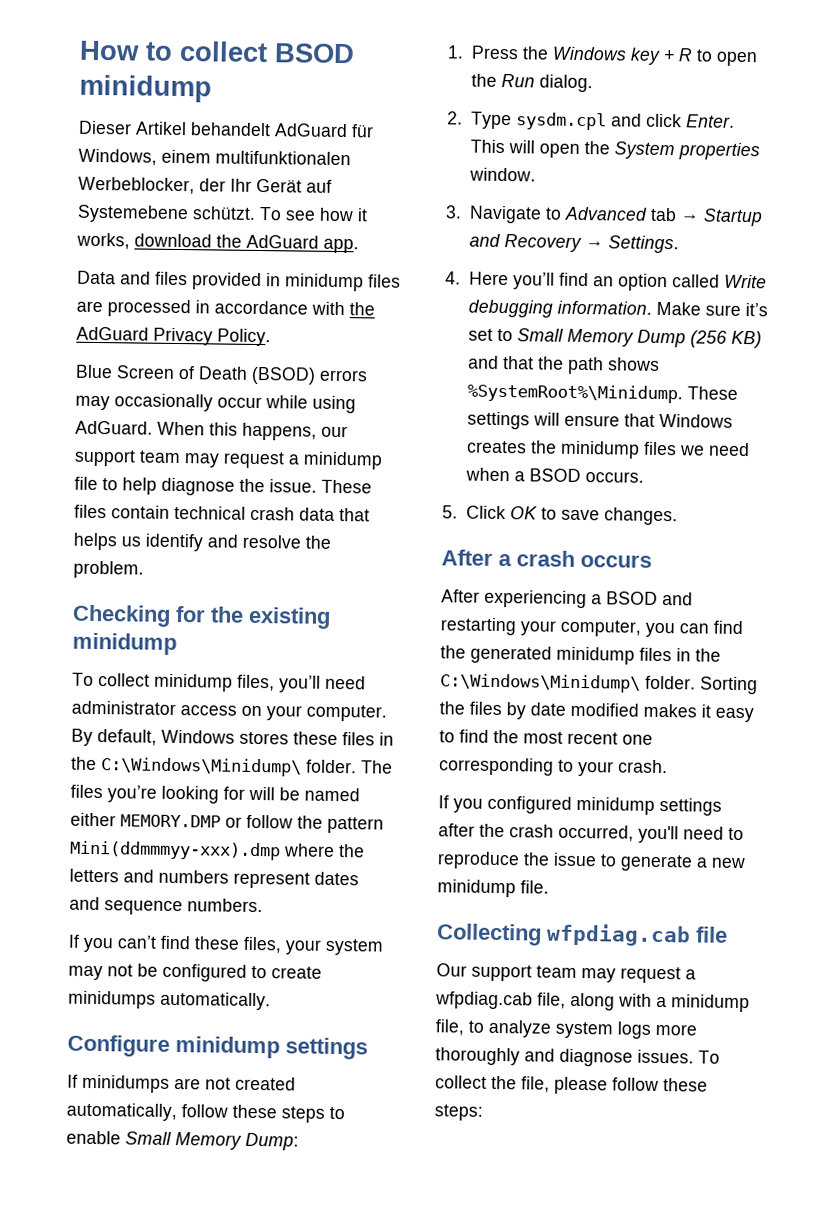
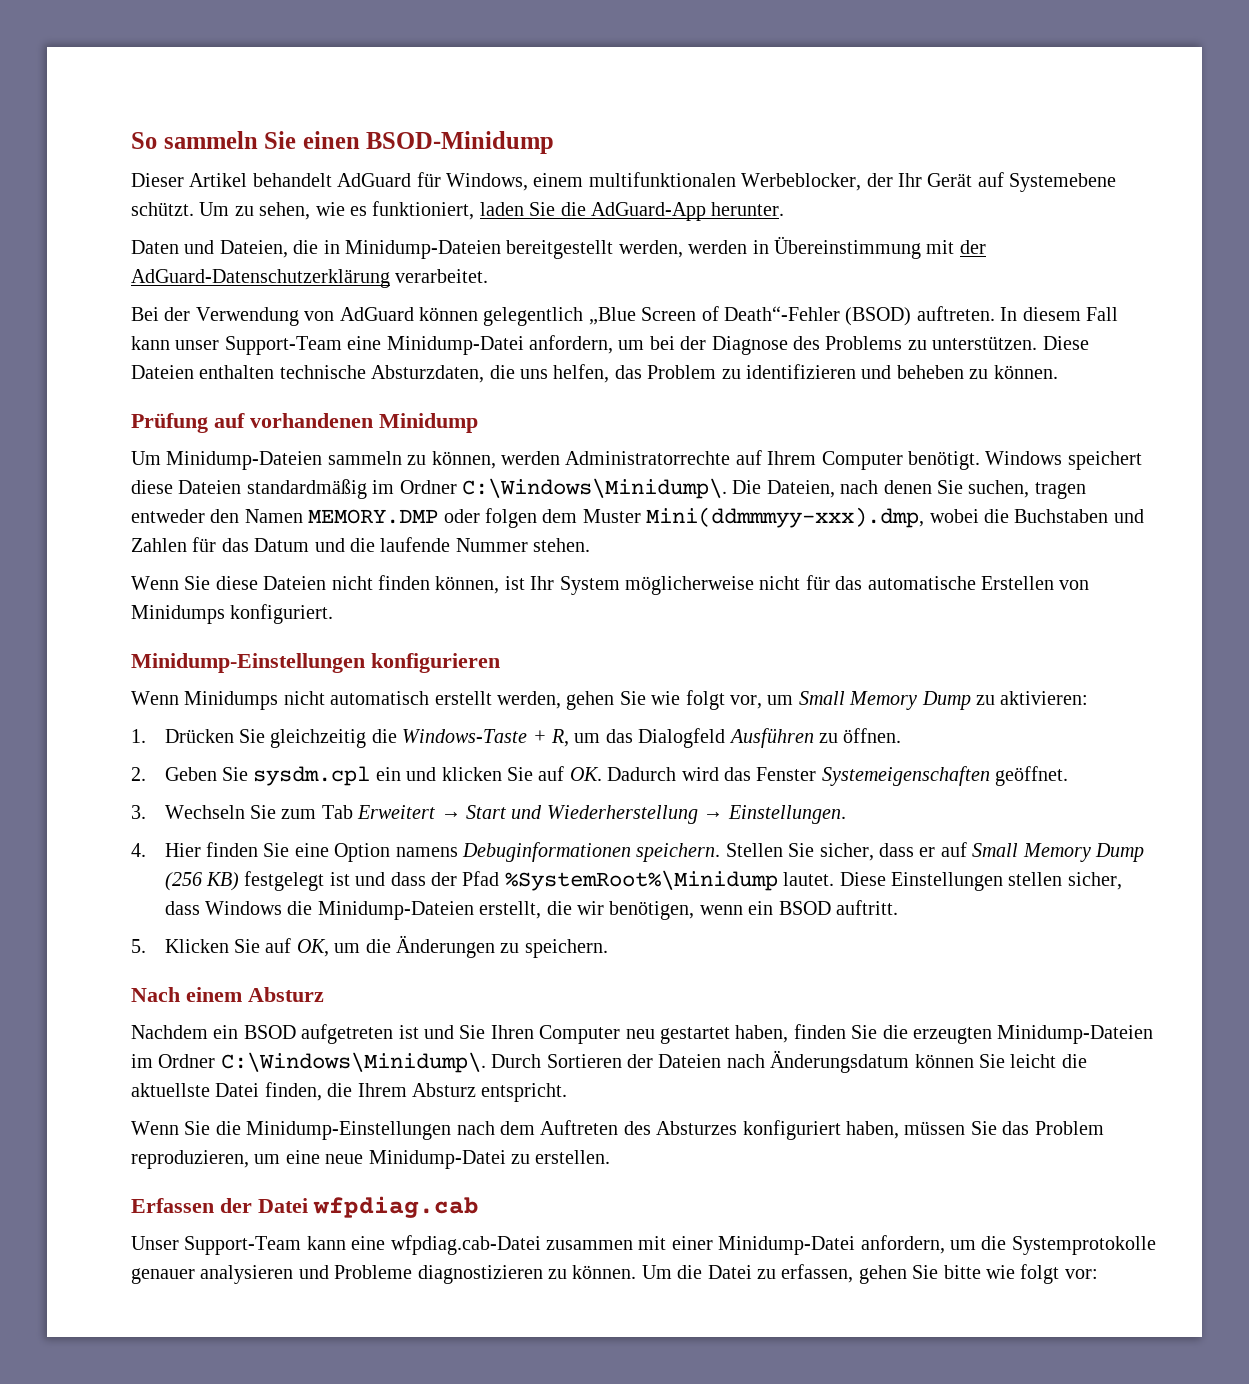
[79,40,355,64] [79,74,212,103] How to collect BSOD minidump -> [131,131,555,154] So sammeln Sie einen BSOD-Minidump
[259,207,368,222] [76,232,359,254] [77,270,401,292] [76,299,375,318] [76,326,271,347] [75,364,368,385] [75,393,356,414] [75,420,348,441] [74,449,383,470] [74,476,372,496] [74,504,370,522] [73,532,331,552] [73,560,144,579] [72,604,331,629] [72,632,177,656] [72,672,366,693] [71,700,387,722] [71,728,394,746] [71,756,393,777] [70,784,360,804] [70,812,384,834] [69,840,365,861] [69,868,359,889] [69,896,263,916] [68,934,383,956] [68,963,322,982] [68,990,271,1011] [67,1034,368,1060] [67,1074,296,1093] [66,1102,345,1123] [66,1130,299,1151] [447,45,758,67] [470,73,593,93] [447,111,735,131] [469,139,760,161] [468,167,536,182] [445,205,763,227] [468,233,679,254] [445,271,767,292] [467,299,768,318] [467,328,513,342] To see how it works, download the AdGuard app. // Data and files provided in minidump files are processed in accordance with the AdGuard Privacy Policy. // Blue Screen of Death (BSOD) errors may occasionally occur while using AdGuard. When this happens, our support team may request a minidump file to help diagnose the issue. These files contain technical crash data that helps us identify and resolve the problem. // Checking for the existing minidump // To collect minidump files, you’ll need administrator access on your computer. By default, Windows stores these files in the C:\Windows\Minidump\ folder. The files you’re looking for will be named either MEMORY.DMP or follow the pattern Mini(ddmmmyy-xxx).dmp where the letters and numbers represent dates and sequence numbers. // If you can’t find these files, your system may not be configured to create minidumps automatically. // Configure minidump settings // If minidumps are not created automatically, follow these steps to enable Small Memory Dump: // 1. Press the Windows key + R to open the Run dialog. // 2. Type sysdm.cpl and click Enter. This will open the System properties window. // 3. Navigate to Advanced tab → Startup and Recovery → Settings. // 4. Here you’ll find an option called Write debugging information. Make sure it’s set to -> [199,201,785,221] [131,236,986,259] [131,269,489,288] [131,306,1118,326] [131,335,1089,355] [131,364,1058,383] [131,413,478,433] [131,450,1142,470] [131,478,1086,499] [131,507,1144,528] [131,537,591,552] [131,575,1090,595] [131,604,334,624] [131,653,500,673] [131,690,1089,710] [131,728,902,748] [131,766,1069,786] [131,805,846,824] [131,842,967,862] Um zu sehen, wie es funktioniert, laden Sie die AdGuard-App herunter. // Daten und Dateien, die in Minidump-Dateien bereitgestellt werden, werden in Übereinstimmung mit der AdGuard-Datenschutzerklärung verarbeitet. // Bei der Verwendung von AdGuard können gelegentlich „Blue Screen of Death“-Fehler (BSOD) auftreten. In diesem Fall kann unser Support-Team eine Minidump-Datei anfordern, um bei der Diagnose des Problems zu unterstützen. Diese Dateien enthalten technische Absturzdaten, die uns helfen, das Problem zu identifizieren und beheben zu können. // Prüfung auf vorhandenen Minidump // Um Minidump-Dateien sammeln zu können, werden Administratorrechte auf Ihrem Computer benötigt. Windows speichert diese Dateien standardmäßig im Ordner C:\Windows\Minidump\. Die Dateien, nach denen Sie suchen, tragen entweder den Namen MEMORY.DMP oder folgen dem Muster Mini(ddmmmyy-xxx).dmp, wobei die Buchstaben und Zahlen für das Datum und die laufende Nummer stehen. // Wenn Sie diese Dateien nicht finden können, ist Ihr System möglicherweise nicht für das automatische Erstellen von Minidumps konfiguriert. // Minidump-Einstellungen konfigurieren // Wenn Minidumps nicht automatisch erstellt werden, gehen Sie wie folgt vor, um Small Memory Dump zu aktivieren: // 1. Drücken Sie gleichzeitig die Windows-Taste + R, um das Dialogfeld Ausführen zu öffnen. // 2. Geben Sie sysdm.cpl ein und klicken Sie auf OK. Dadurch wird das Fenster Systemeigenschaften geöffnet. // 3. Wechseln Sie zum Tab Erweitert → Start und Wiederherstellung → Einstellungen. // 4. Hier finden Sie eine Option namens Debuginformationen speichern. Stellen Sie sicher, dass er auf
[467,355,660,375] [466,383,738,404] [466,411,733,430] [466,440,750,459] [464,467,644,483] [442,505,678,526] [441,549,652,568] [441,589,693,609] [440,617,743,638] [440,645,721,665] [440,673,758,695] [439,701,754,723] [439,729,653,745] [439,757,668,777] [438,795,722,816] [438,823,744,844] [437,851,746,872] [437,879,549,898] [436,923,728,947] [436,963,696,984] [435,991,750,1013] [435,1019,697,1039] [435,1047,720,1067] [435,1075,708,1095] [434,1104,483,1121] and that the path shows %SystemRoot%\Minidump. These settings will ensure that Windows creates the minidump files we need when a BSOD occurs. // 5. Click OK to save changes. // After a crash occurs // After experiencing a BSOD and restarting your computer, you can find the generated minidump files in the C:\Windows\Minidump\ folder. Sorting the files by date modified makes it easy to find the most recent one corresponding to your crash. // If you configured minidump settings after the crash occurred, you'll need to reproduce the issue to generate a new minidump file. // Collecting wfpdiag.cab file // Our support team may request a wfpdiag.cab file, along with a minidump file, to analyze system logs more thoroughly and diagnose issues. To collect the file, please follow these steps: -> [244,870,1122,891] [164,900,898,920] [131,935,608,958] [131,987,324,1002] [131,1024,1154,1044] [131,1050,1087,1073] [131,1082,568,1102] [131,1120,1104,1140] [131,1150,611,1169] [131,1196,479,1218] [131,1235,1156,1255] [131,1264,1098,1284] festgelegt ist und dass der Pfad %SystemRoot%\Minidump lautet. Diese Einstellungen stellen sicher, dass Windows die Minidump-Dateien erstellt, die wir benötigen, wenn ein BSOD auftritt. // 5. Klicken Sie auf OK, um die Änderungen zu speichern. // Nach einem Absturz // Nachdem ein BSOD aufgetreten ist und Sie Ihren Computer neu gestartet haben, finden Sie die erzeugten Minidump-Dateien im Ordner C:\Windows\Minidump\. Durch Sortieren der Dateien nach Änderungsdatum können Sie leicht die aktuellste Datei finden, die Ihrem Absturz entspricht. // Wenn Sie die Minidump-Einstellungen nach dem Auftreten des Absturzes konfiguriert haben, müssen Sie das Problem reproduzieren, um eine neue Minidump-Datei zu erstellen. // Erfassen der Datei wfpdiag.cab // Unser Support-Team kann eine wfpdiag.cab-Datei zusammen mit einer Minidump-Datei anfordern, um die Systemprotokolle genauer analysieren und Probleme diagnostizieren zu können. Um die Datei zu erfassen, gehen Sie bitte wie folgt vor:

